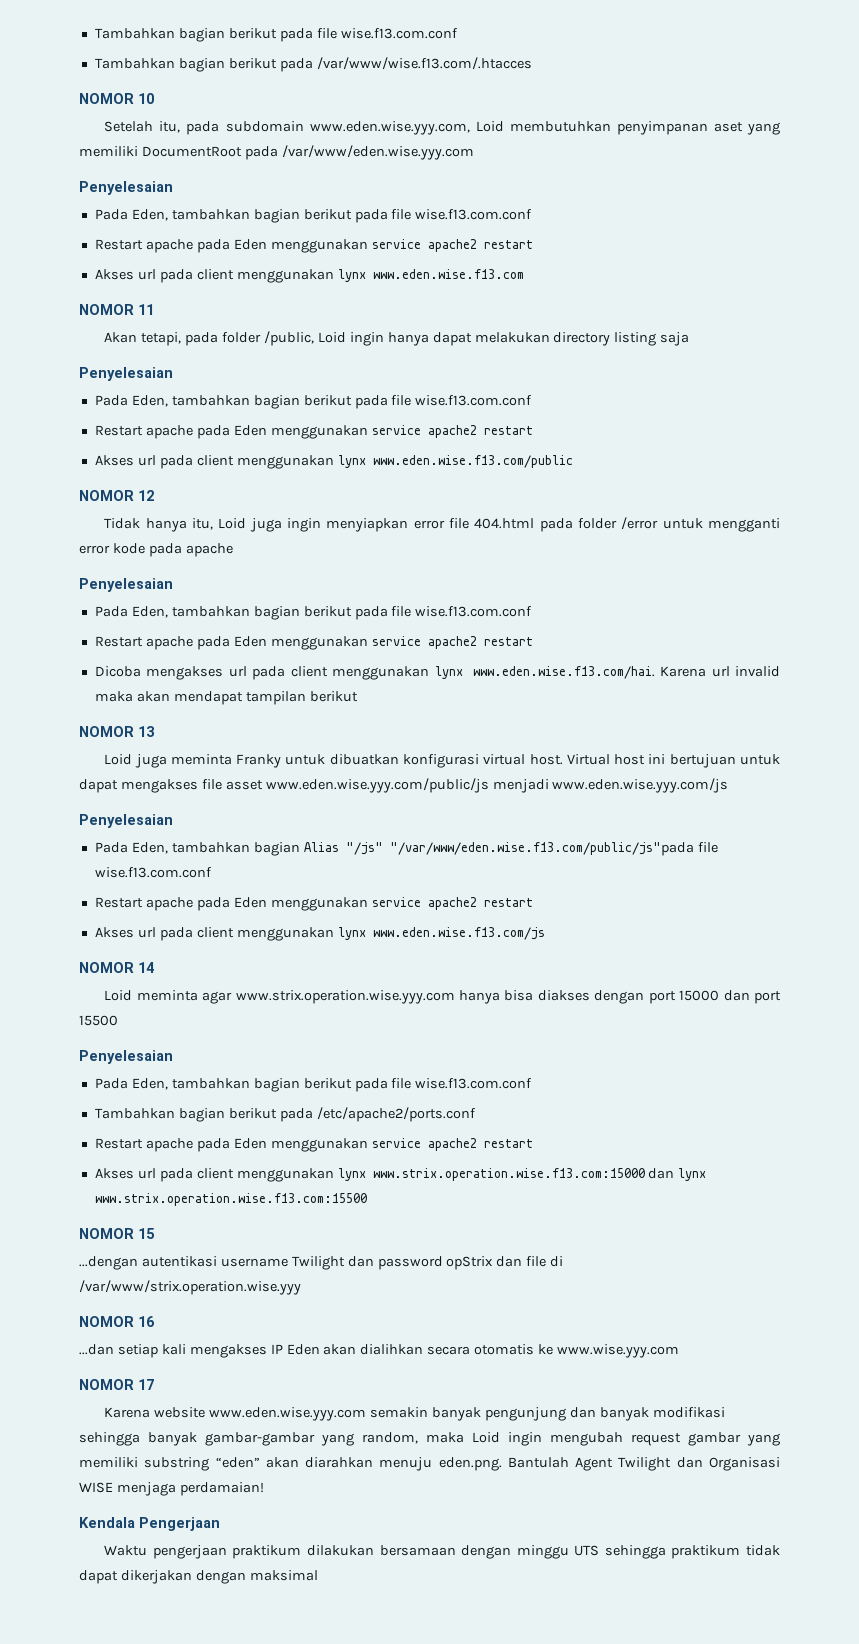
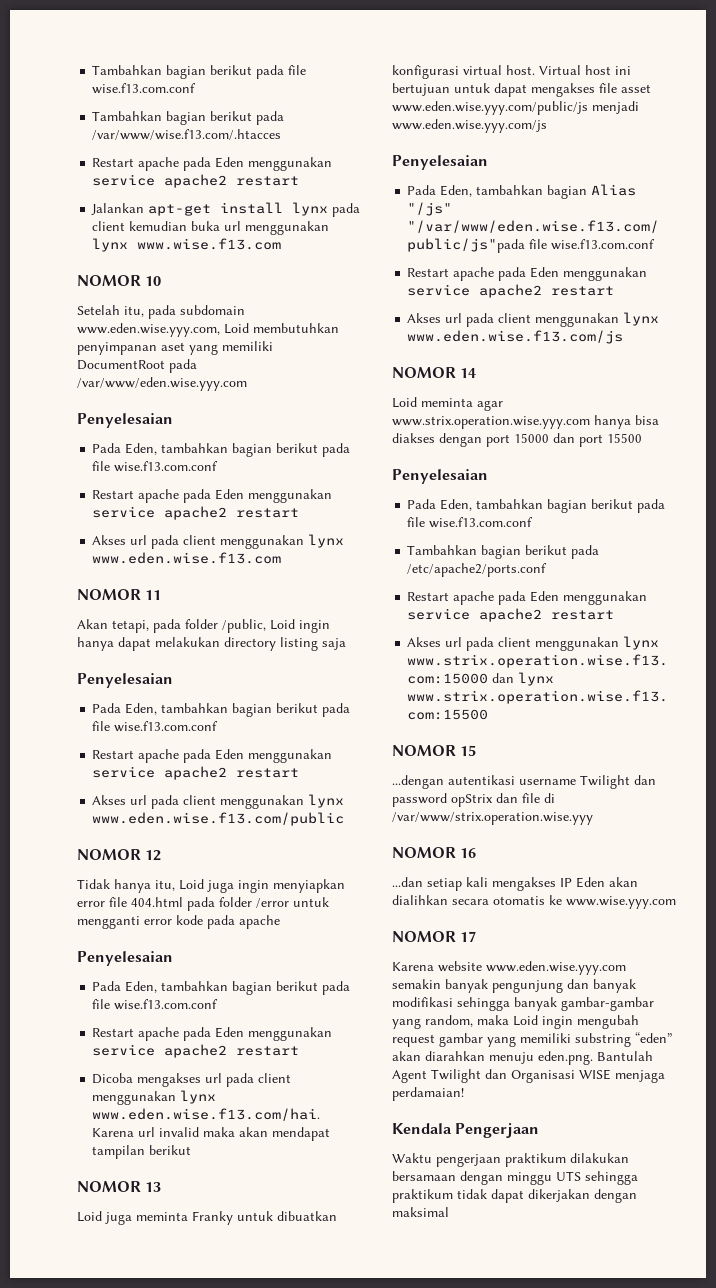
(532, 63) none -> [92,157,333,171] [92,174,300,188] [91,202,361,217] [92,221,330,235] [92,238,282,252] // Restart apache pada Eden menggunakan service apache2 restart // Jalankan apt-get install lynx pada client kemudian buka url menggunakan lynx www.wise.f13.com

